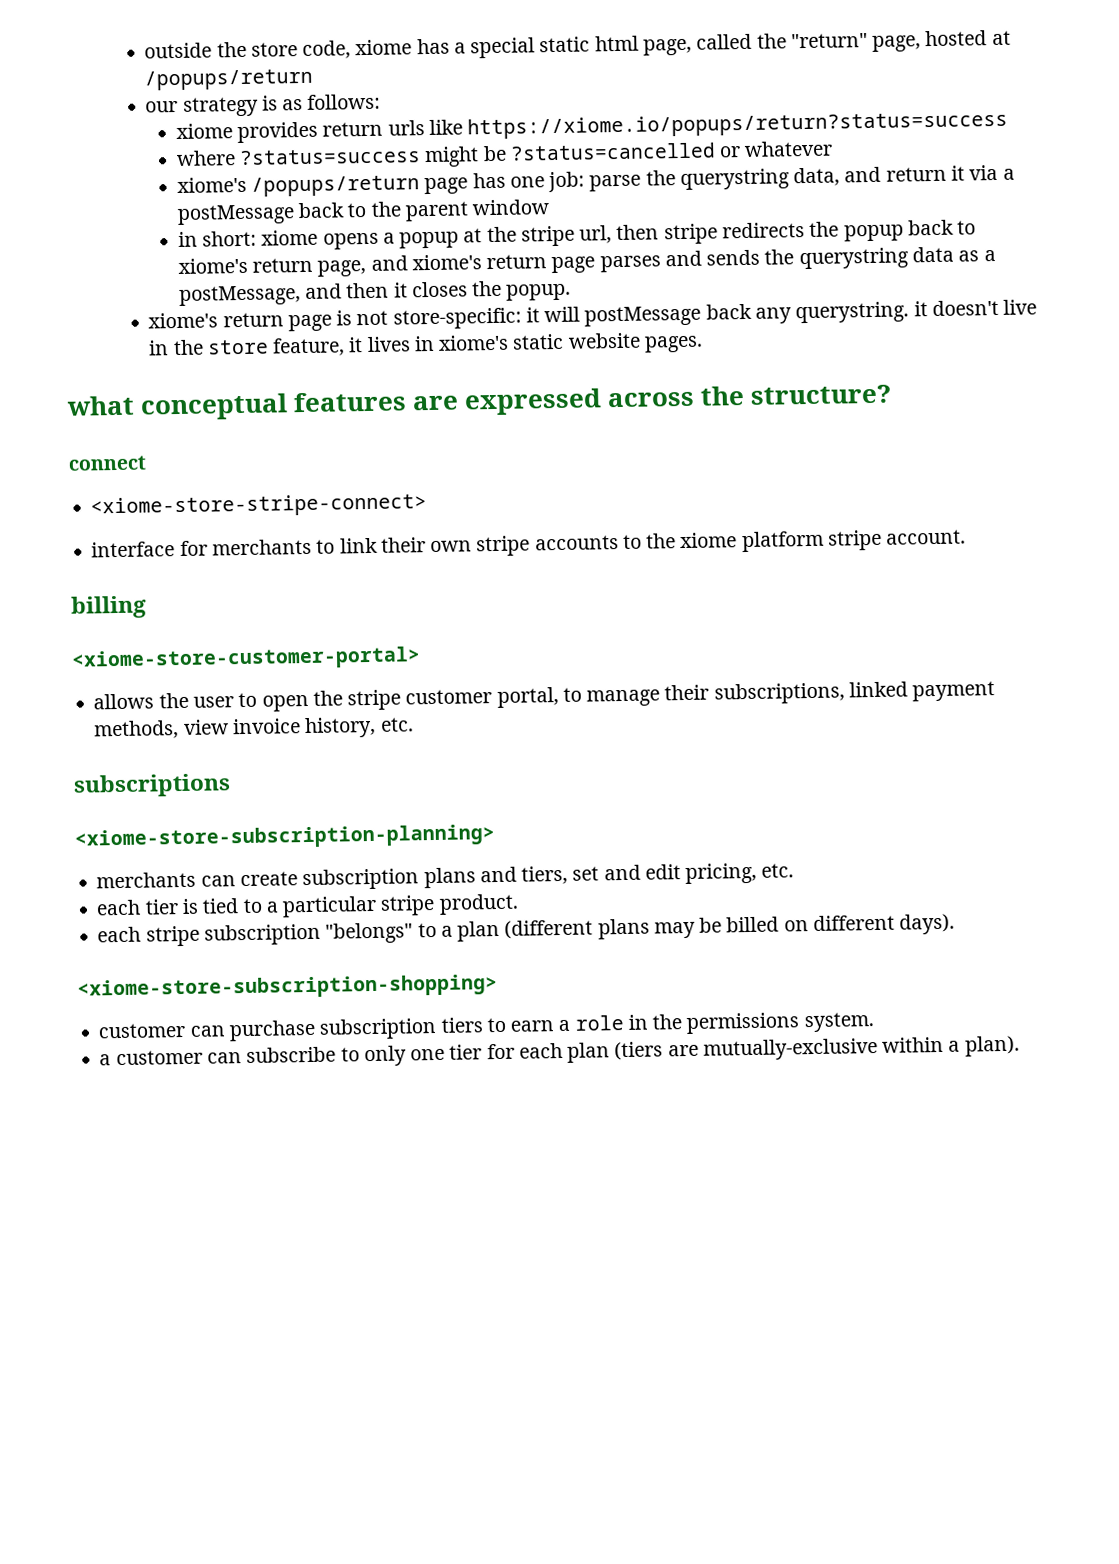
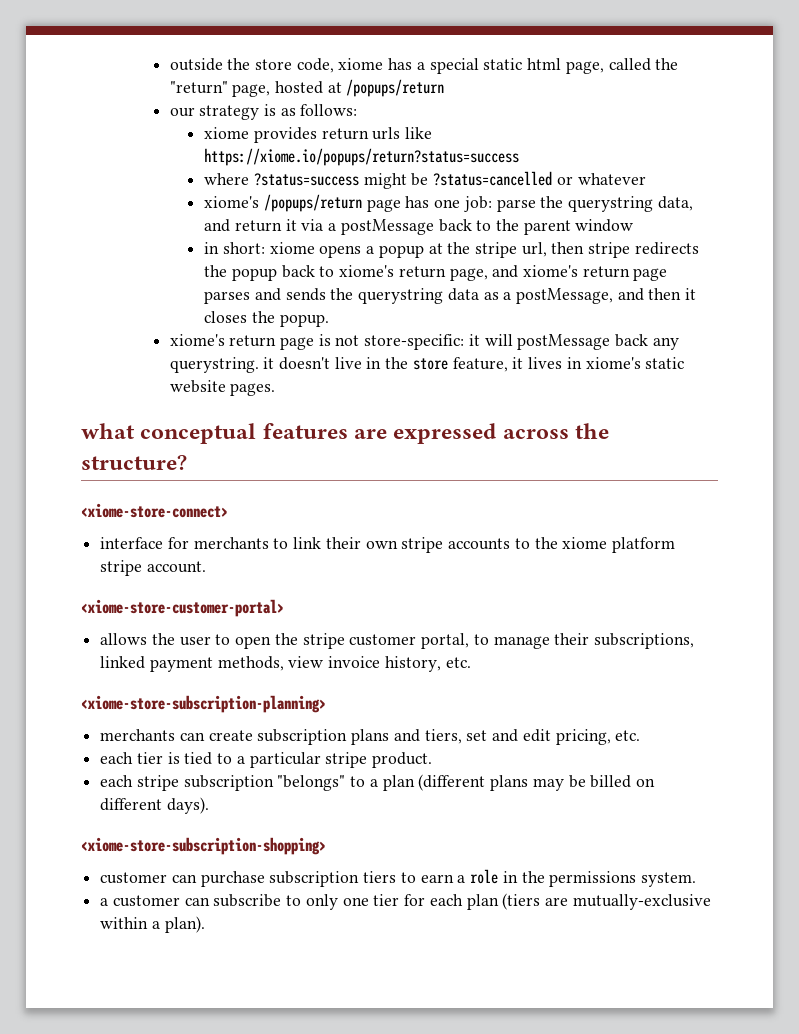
[68,455,146,471] [90,493,428,519] connect // <xiome-store-stripe-connect> -> [81,503,228,518] <xiome-store-connect>
[70,595,147,619] // billing -> (206, 567) none
[73,773,231,798] // subscriptions -> (471, 662) none

